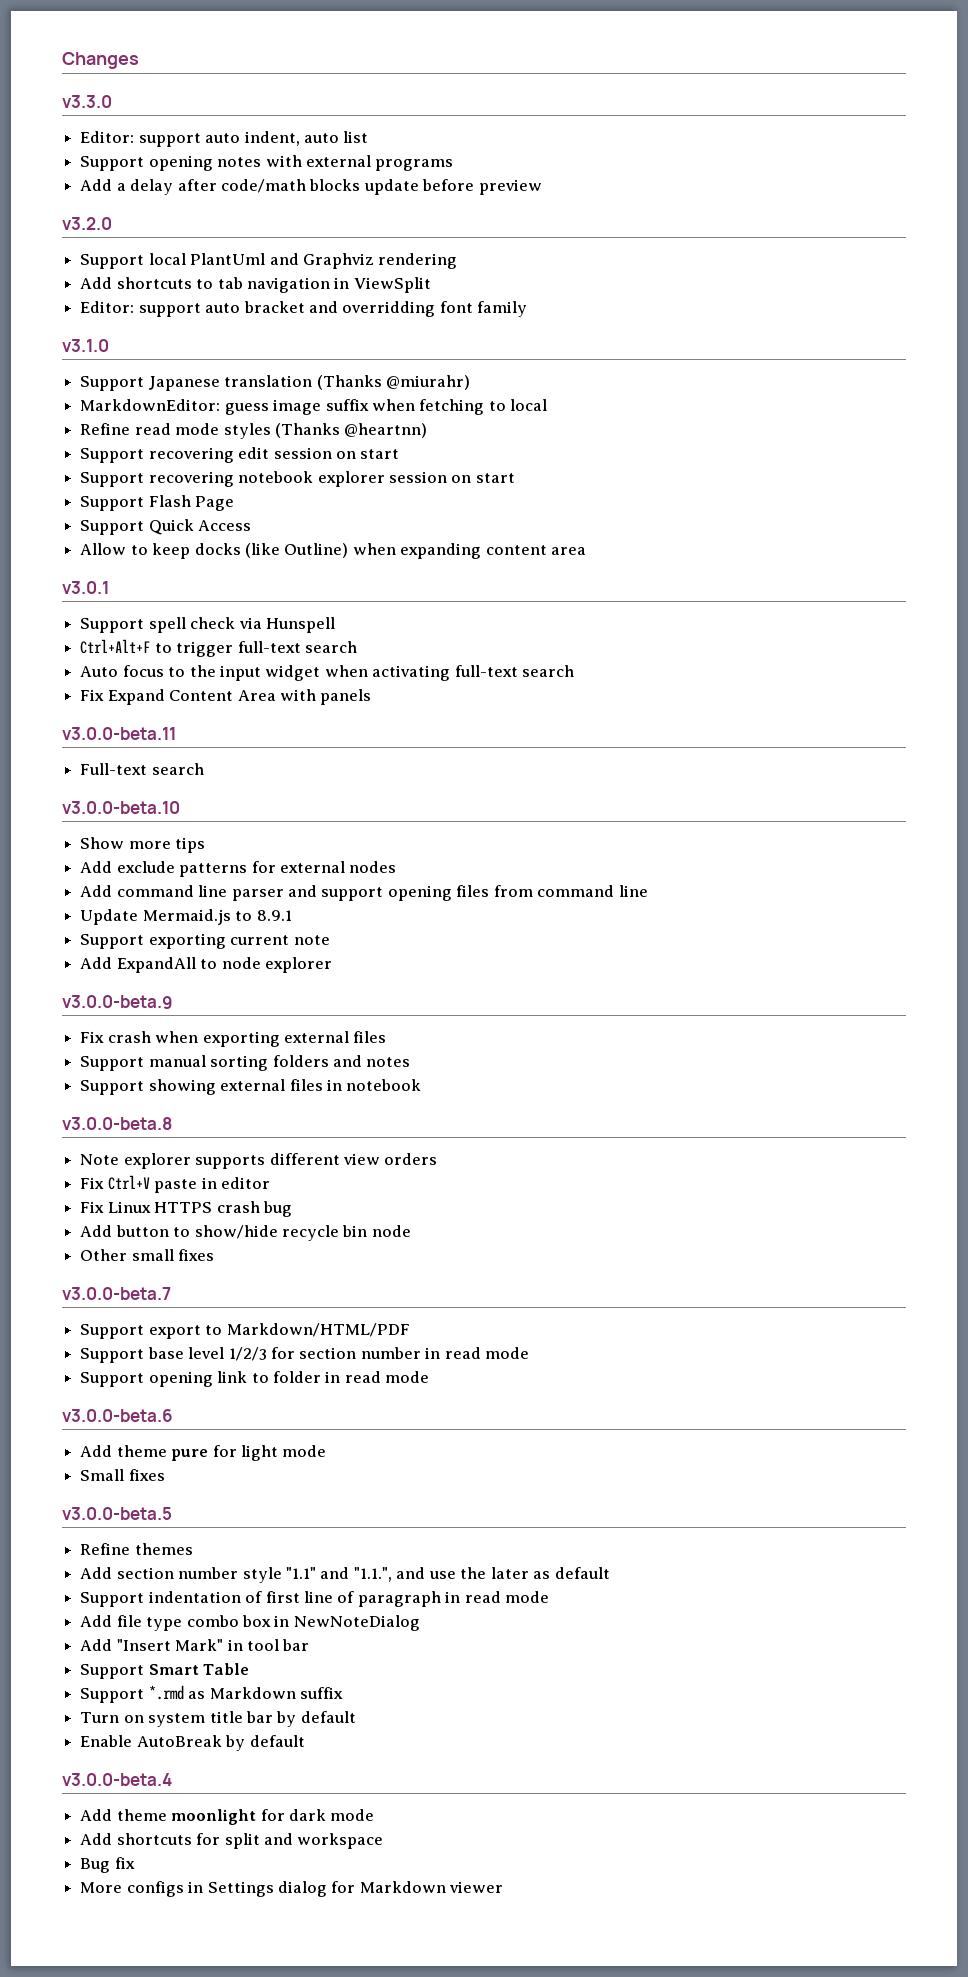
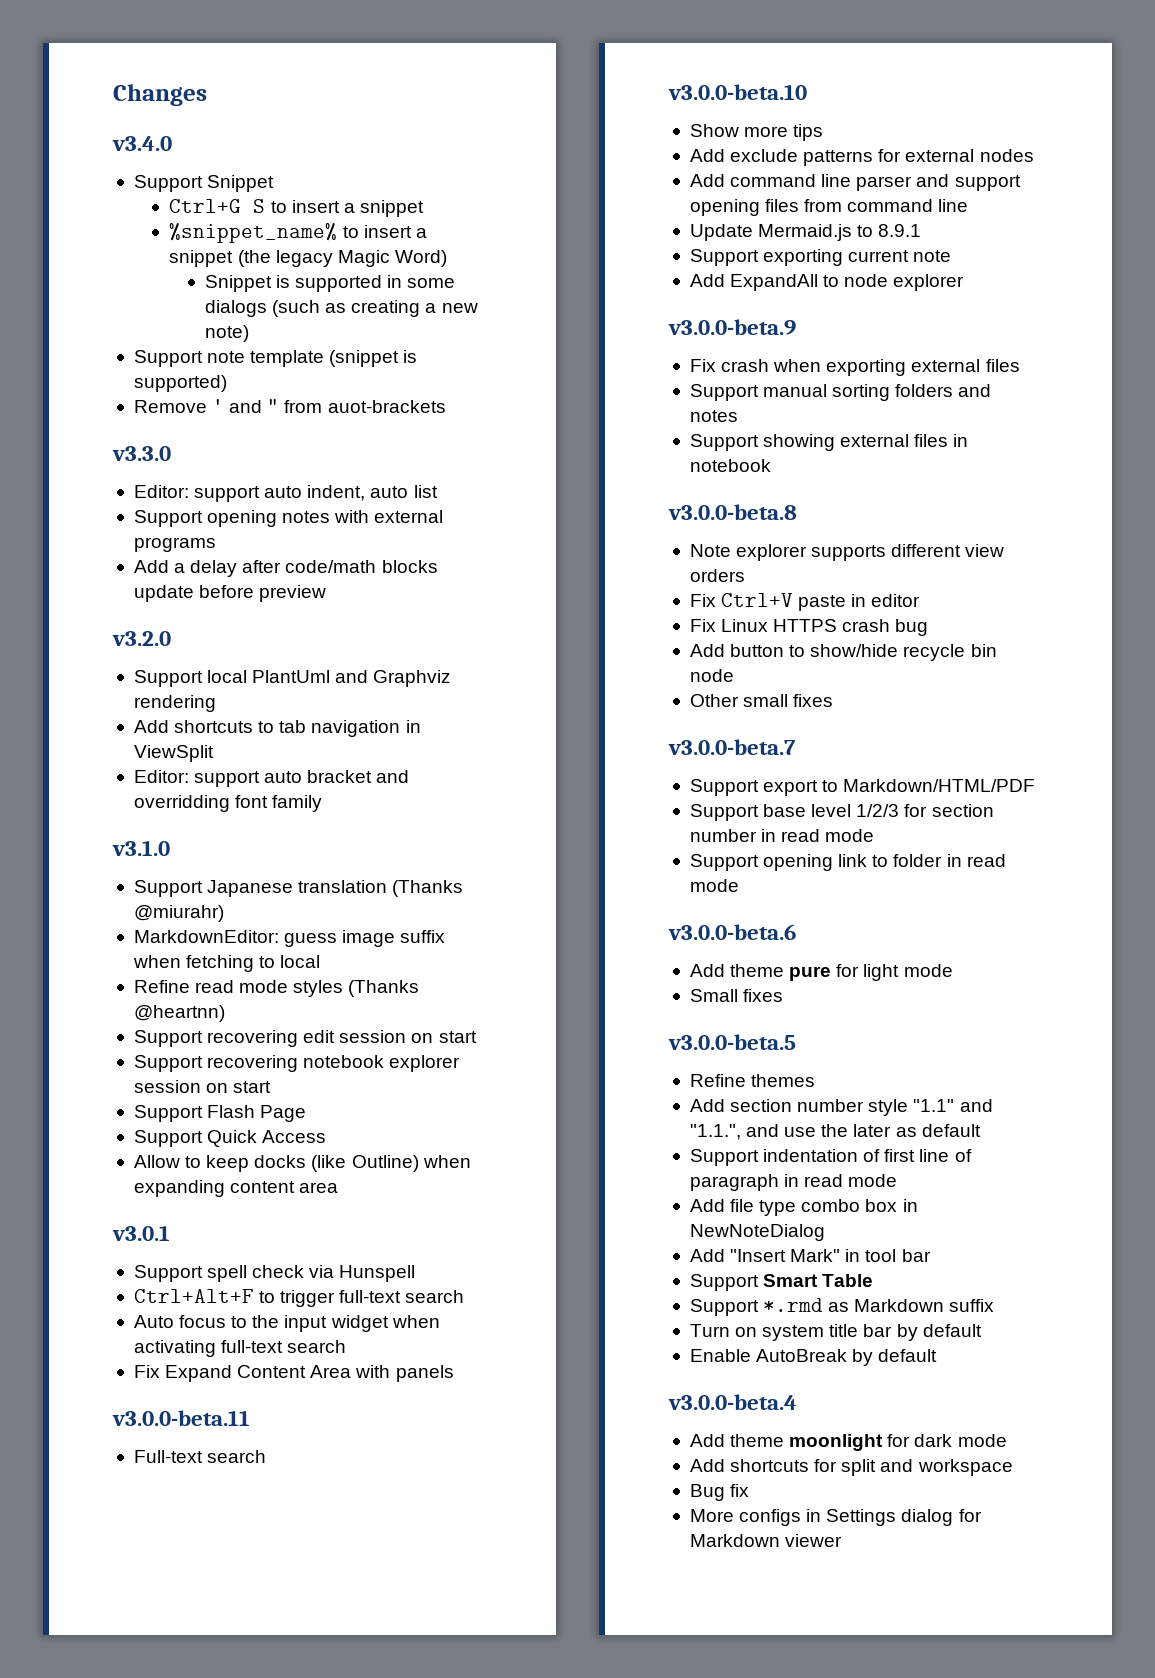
(139, 60) none -> [112,136,172,151] [133,175,275,192] [169,199,424,217] [169,223,427,243] [169,250,447,267] [204,275,456,292] [204,300,478,317] [204,325,249,342] [133,350,418,367] [133,375,227,392] [133,399,446,413] // v3.4.0 // Support Snippet // Ctrl+G S to insert a snippet // %snippet_name% to insert a snippet (the legacy Magic Word) // Snippet is supported in some dialogs (such as creating a new note) // Support note template (snippet is supported) // Remove ' and " from auot-brackets

